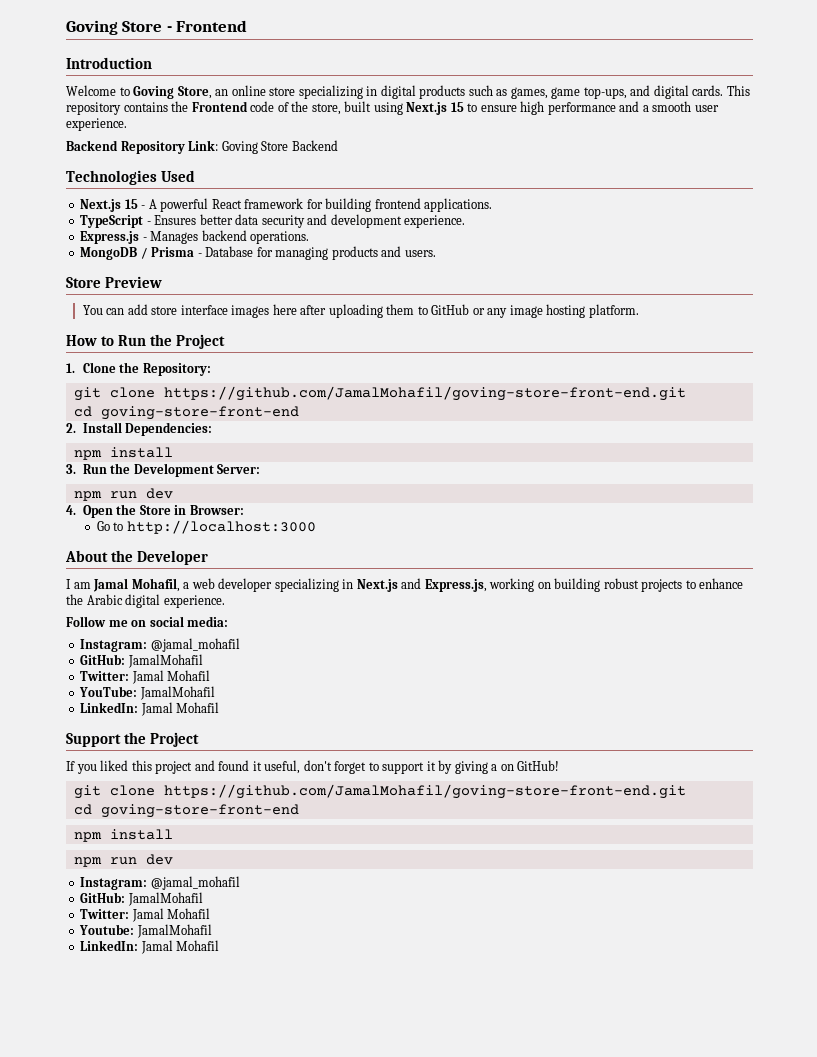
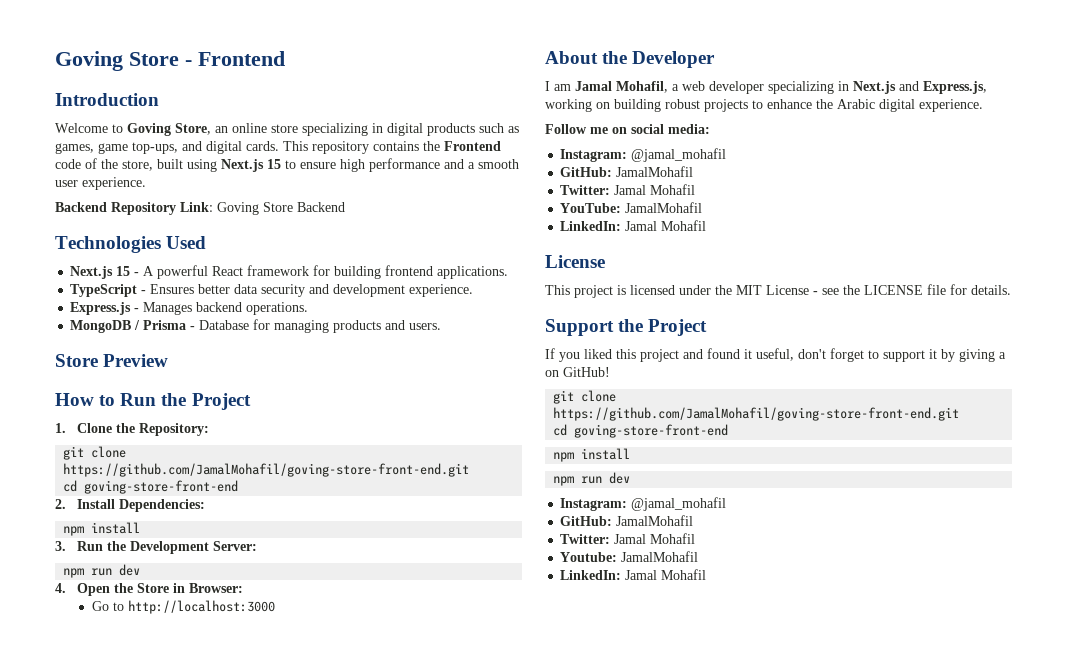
[82,304,639,318] // You can add store interface images here after uploading them to GitHub or any image hosting platform. -> (169, 360) none
(220, 707) none -> [545,255,605,268] [545,284,1011,298] // License // This project is licensed under the MIT License - see the LICENSE file for details.

